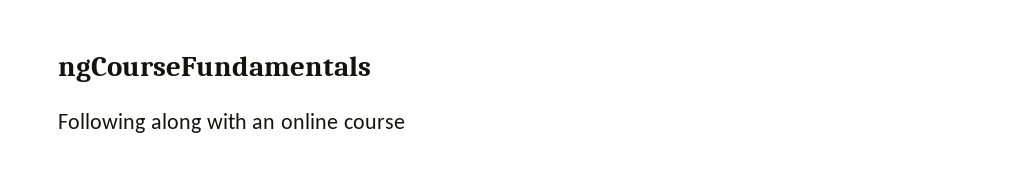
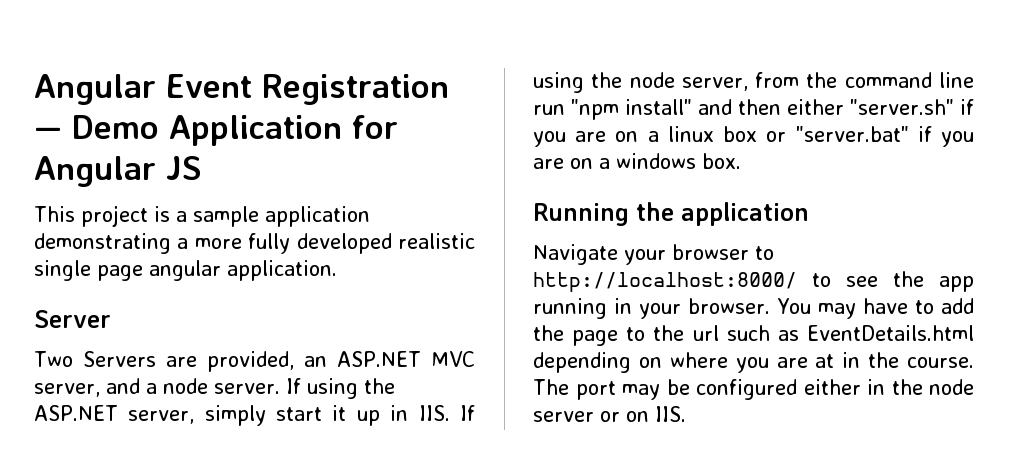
[58,56,371,82] [58,113,406,133] ngCourseFundamentals // Following along with an online course -> [34,74,449,105] [34,115,398,146] [34,156,202,187] [34,205,370,227] [34,233,475,254] [34,260,337,281] [34,310,111,328] [34,351,475,372] [34,378,395,399] [34,405,475,426] [533,72,974,93] [533,99,974,120] [533,126,974,147] [533,153,741,169] [533,202,809,226] [533,244,774,265] [533,271,974,292] [533,298,974,319] [533,325,974,346] [533,352,974,373] [533,379,974,400] [533,406,686,422] Angular Event Registration — Demo Application for Angular JS // This project is a sample application demonstrating a more fully developed realistic single page angular application. // Server // Two Servers are provided, an ASP.NET MVC server, and a node server. If using the ASP.NET server, simply start it up in IIS. If using the node server, from the command line run "npm install" and then either "server.sh" if you are on a linux box or "server.bat" if you are on a windows box. // Running the application // Navigate your browser to http://localhost:8000/ to see the app running in your browser. You may have to add the page to the url such as EventDetails.html depending on where you are at in the course. The port may be configured either in the node server or on IIS.

